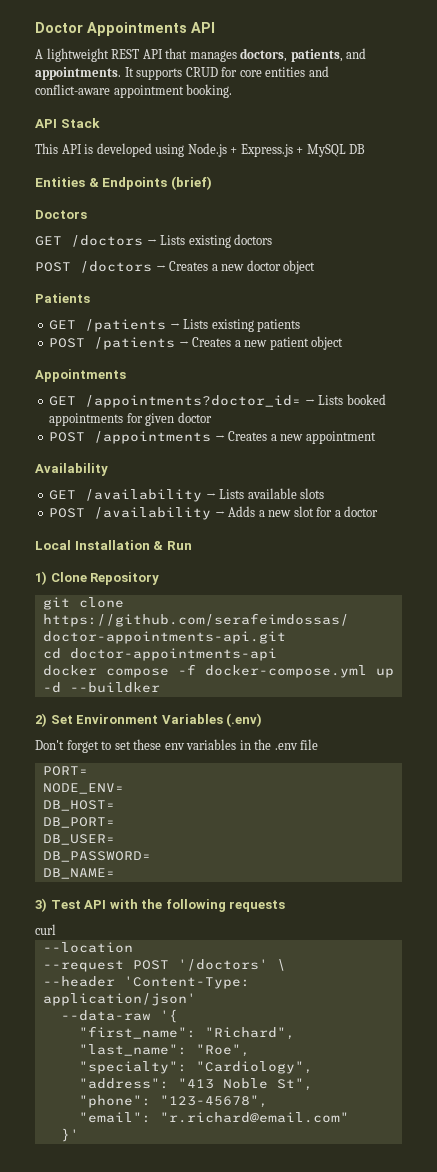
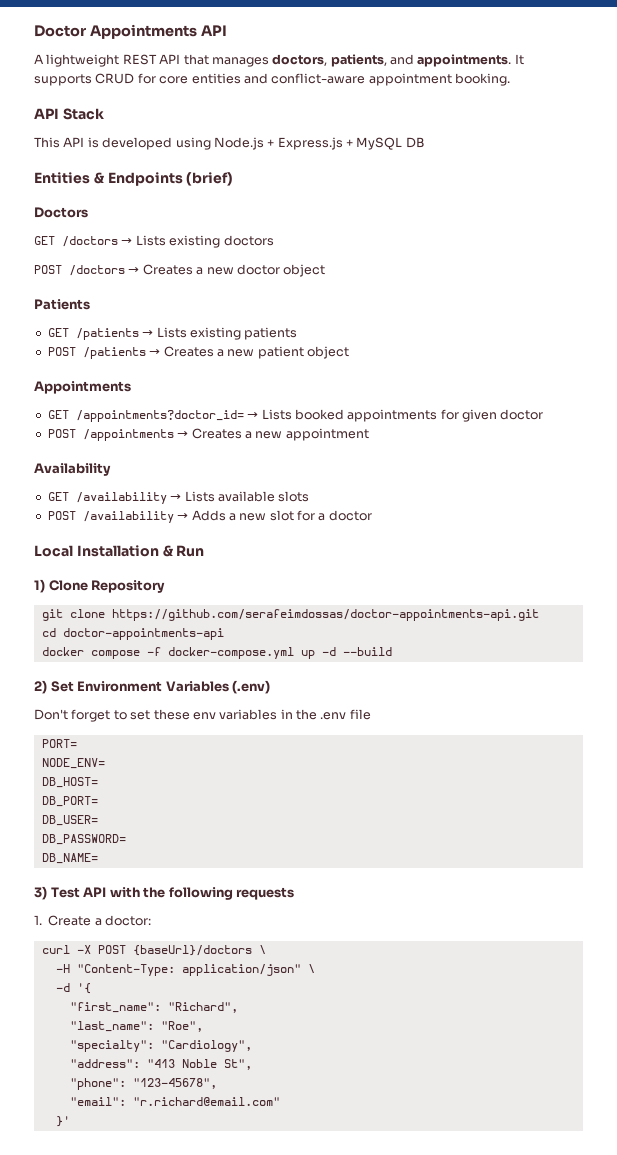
[69,682,160,693] --buildker -> [342,647,392,656] --build
[35,924,56,935] [42,942,133,953] [42,959,286,972] [42,976,250,989] [42,993,196,1006] [60,1010,151,1021] curl // --location // --request POST '/doctors' \ // --header 'Content-Type: application/json' // --data-raw -> [34,915,151,926] [41,945,266,956] [55,964,315,976] [55,983,70,992] 1. Create a doctor: // curl -X POST {baseUrl}/doctors \ // -H "Content-Type: application/json" \ // -d

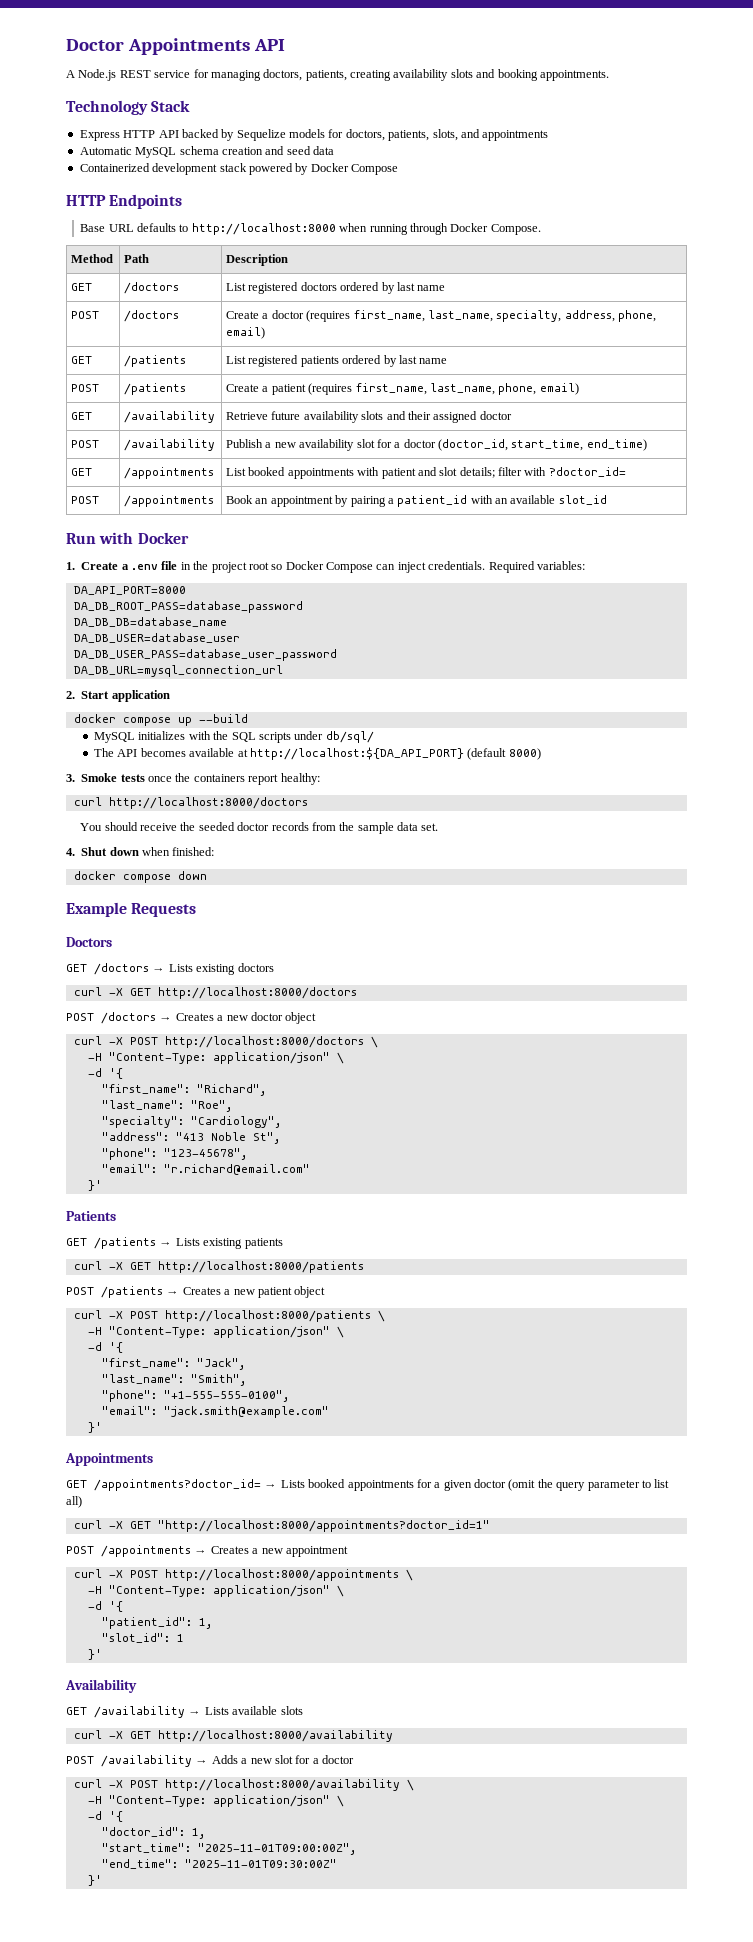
[46,54,524,67] [34,73,510,86] [34,108,104,120] [34,137,425,150] [34,172,234,186] lightweight REST API that manages doctors, patients, and appointments. It supports CRUD for core entities and conflict-aware appointment booking. // API Stack // This API is developed using Node.js + Express.js + MySQL DB // Entities & Endpoints (brief) -> [78,69,609,81] [66,100,191,115] [79,129,549,141] [79,146,334,158] [79,163,398,175] [66,194,183,209] [80,223,541,235] [71,254,114,263] [124,254,150,263] [226,254,289,266] [71,283,93,291] [124,282,180,294] [226,282,446,294] [71,311,100,319] [124,310,180,322] [226,310,657,322] [226,327,266,339] [71,356,93,364] [124,355,187,367] [226,355,448,367] [71,384,100,392] [124,383,187,395] [226,383,579,395] [71,412,93,420] [124,411,216,423] [226,411,512,423] [71,440,100,448] [124,439,216,451] [226,439,647,451] [71,468,93,476] [124,467,215,479] [226,467,626,479] [71,496,100,504] [124,495,215,507] [226,495,607,507] [66,532,189,544] [66,561,585,573] [73,586,186,595] [73,601,303,613] [73,617,227,627] [73,633,240,643] [73,649,337,661] [73,665,283,677] [66,690,170,702] [73,714,248,726] [94,731,374,743] [94,747,541,760] [66,773,320,785] [73,797,308,809] [80,822,439,834] [66,847,215,856] [73,871,207,883] [66,902,197,917] Node.js REST service for managing doctors, patients, creating availability slots and booking appointments. // Technology Stack // Express HTTP API backed by Sequelize models for doctors, patients, slots, and appointments // Automatic MySQL schema creation and seed data // Containerized development stack powered by Docker Compose // HTTP Endpoints // Base URL defaults to http://localhost:8000 when running through Docker Compose. // Method | Path | Description // GET | /doctors | List registered doctors ordered by last name // POST | /doctors | Create a doctor (requires first_name, last_name, specialty, address, phone, email) // GET | /patients | List registered patients ordered by last name // POST | /patients | Create a patient (requires first_name, last_name, phone, email) // GET | /availability | Retrieve future availability slots and their assigned doctor // POST | /availability | Publish a new availability slot for a doctor (doctor_id, start_time, end_time) // GET | /appointments | List booked appointments with patient and slot details; filter with ?doctor_id= // POST | /appointments | Book an appointment by pairing a patient_id with an available slot_id // Run with Docker // 1. Create a .env file in the project root so Docker Compose can inject credentials. Required variables: // DA_API_PORT=8000 // DA_DB_ROOT_PASS=database_password // DA_DB_DB=database_name // DA_DB_USER=database_user // DA_DB_USER_PASS=database_user_password // DA_DB_URL=mysql_connection_url // 2. Start application // docker compose up --build // MySQL initializes with the SQL scripts under db/sql/ // The API becomes available at http://localhost:${DA_API_PORT} (default 8000) // 3. Smoke tests once the containers report healthy: // curl http://localhost:8000/doctors // You should receive the seeded doctor records from the sample data set. // 4. Shut down when finished: // docker compose down // Example Requests
(274, 240) none -> [73,987,357,999] // curl -X GET http://localhost:8000/doctors
[34,299,90,310] [47,327,298,340] [47,346,349,359] [34,381,131,394] [47,409,544,422] [47,428,369,441] [34,463,111,476] [47,491,310,504] [47,510,372,523] [34,545,205,557] [34,579,166,593] [41,609,539,621] [41,628,224,640] [41,647,392,659] [34,680,271,694] [34,709,371,722] [41,739,77,748] [41,758,105,769] [41,777,98,788] [41,796,98,807] [41,815,98,826] [41,834,126,845] [41,853,98,864] [34,886,295,900] [34,915,151,926] [41,945,252,956] // Patients // GET /patients → Lists existing patients // POST /patients → Creates a new patient object // Appointments // GET /appointments?doctor_id= → Lists booked appointments for given doctor // POST /appointments → Creates a new appointment // Availability // GET /availability → Lists available slots // POST /availability → Adds a new slot for a doctor // Local Installation & Run // 1) Clone Repository // git clone https://github.com/serafeimdossas/doctor-appointments-api.git // cd doctor-appointments-api // docker compose -f docker-compose.yml up -d --build // 2) Set Environment Variables (.env) // Don't forget to set these env variables in the .env file // PORT= // NODE_ENV= // DB_HOST= // DB_PORT= // DB_USER= // DB_PASSWORD= // DB_NAME= // 3) Test API with the following requests // 1. Create a doctor: // curl -X POST {baseUrl}/doctors -> [73,1036,364,1048] // curl -X POST http://localhost:8000/doctors
(70, 1121) none -> [66,1211,116,1221] [66,1237,283,1249] [73,1261,364,1273] [66,1286,326,1298] [73,1310,385,1322] [87,1326,344,1338] [87,1342,123,1353] [101,1358,245,1370] [101,1374,246,1386] [101,1390,289,1402] [101,1406,329,1418] [87,1422,102,1433] [65,1453,153,1466] [66,1479,670,1491] [66,1496,82,1508] [73,1520,490,1532] [66,1545,348,1557] [73,1569,413,1581] [87,1585,344,1597] [87,1601,123,1612] [101,1617,212,1629] [101,1633,184,1643] [87,1649,102,1660] [65,1679,137,1693] [66,1706,303,1718] [73,1730,393,1742] [66,1755,354,1767] [73,1779,414,1791] [87,1795,344,1807] [87,1811,123,1822] [101,1827,205,1839] [101,1843,356,1855] [101,1859,337,1869] [87,1875,102,1886] // Patients // GET /patients → Lists existing patients // curl -X GET http://localhost:8000/patients // POST /patients → Creates a new patient object // curl -X POST http://localhost:8000/patients \ // -H "Content-Type: application/json" \ // -d '{ // "first_name": "Jack", // "last_name": "Smith", // "phone": "+1-555-555-0100", // "email": "jack.smith@example.com" // }' // Appointments // GET /appointments?doctor_id= → Lists booked appointments for a given doctor (omit the query parameter to list all) // curl -X GET "http://localhost:8000/appointments?doctor_id=1" // POST /appointments → Creates a new appointment // curl -X POST http://localhost:8000/appointments \ // -H "Content-Type: application/json" \ // -d '{ // "patient_id": 1, // "slot_id": 1 // }' // Availability // GET /availability → Lists available slots // curl -X GET http://localhost:8000/availability // POST /availability → Adds a new slot for a doctor // curl -X POST http://localhost:8000/availability \ // -H "Content-Type: application/json" \ // -d '{ // "doctor_id": 1, // "start_time": "2025-11-01T09:00:00Z", // "end_time": "2025-11-01T09:30:00Z" // }'

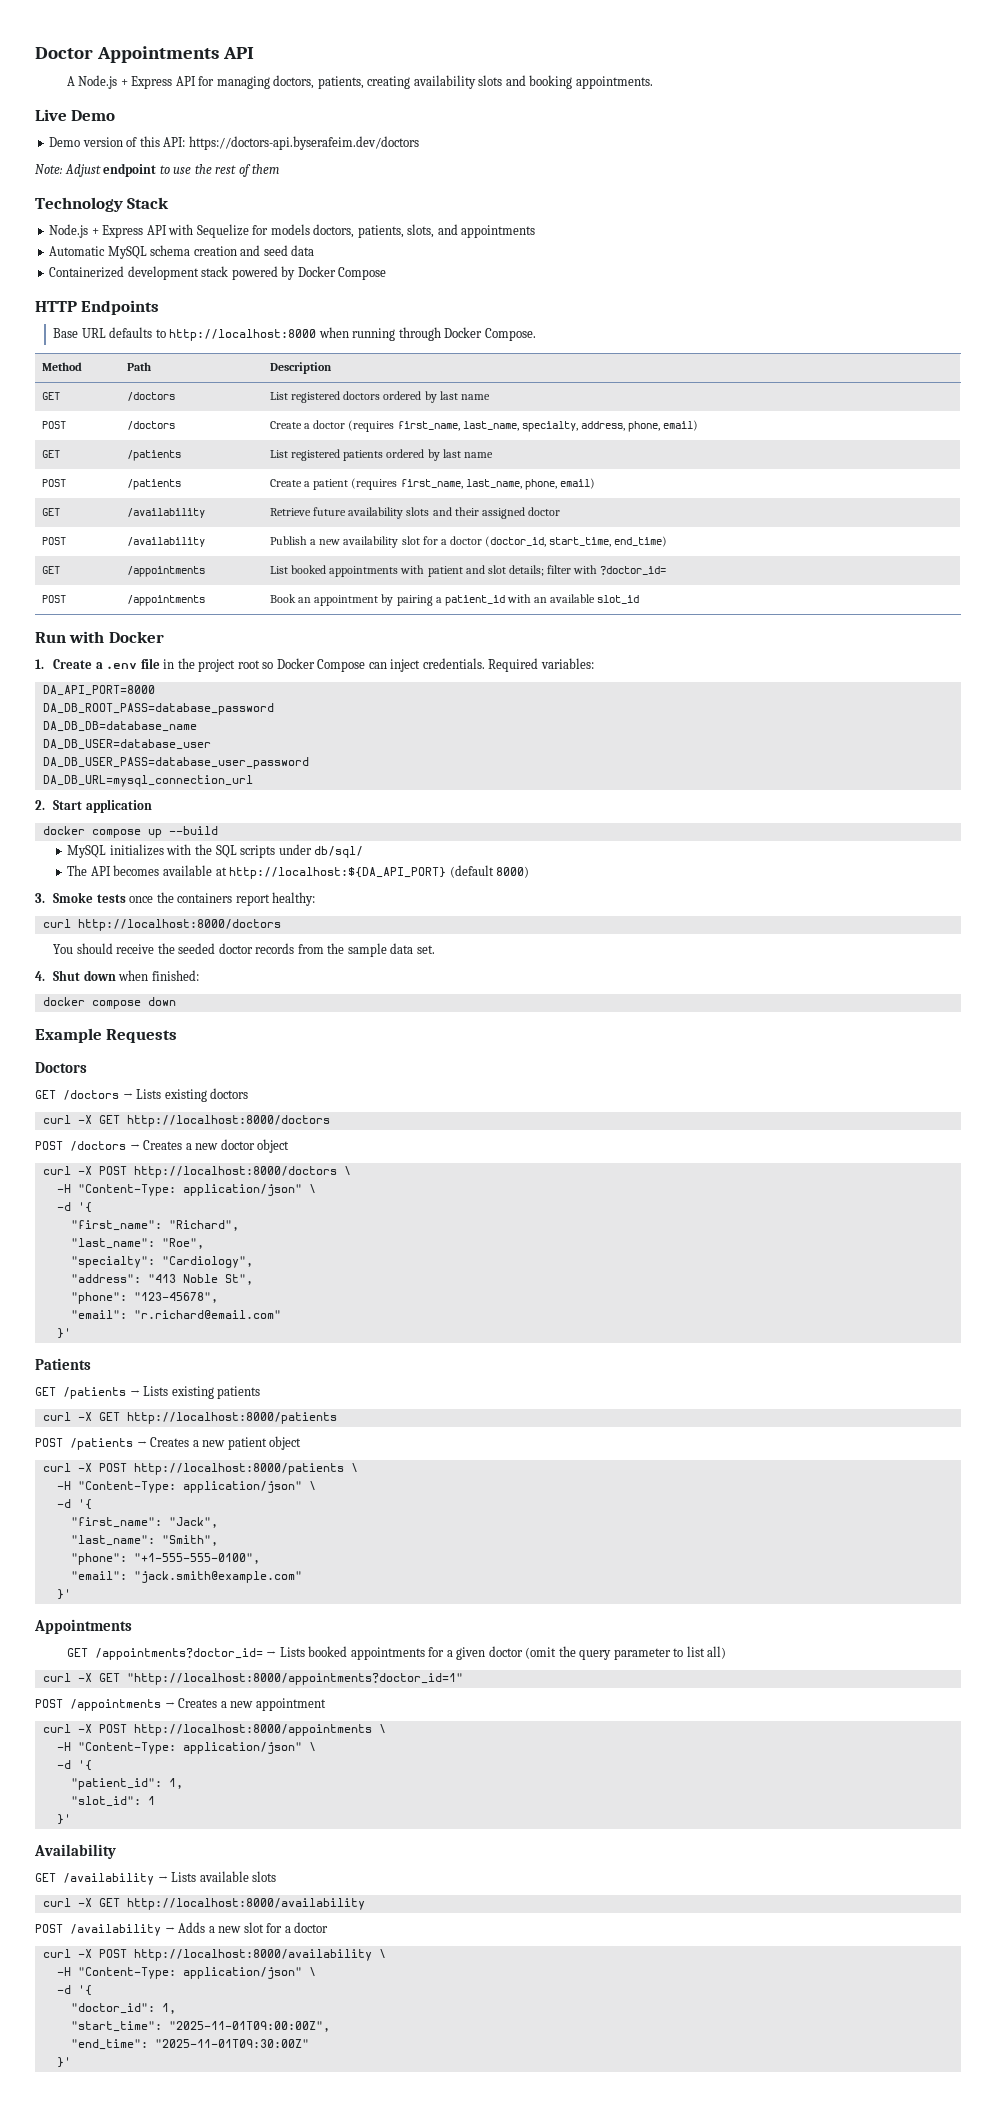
[119,70,191,78] REST service -> [120,76,196,89] + Express API
[66,100,191,115] [79,129,344,141] Technology Stack // Express HTTP API backed by Sequelize models for -> [35,109,116,121] [49,136,419,150] [35,163,280,177] [35,197,170,212] [49,224,310,238] Live Demo // Demo version of this API: https://doctors-api.byserafeim.dev/doctors // Note: Adjust endpoint to use the rest of them // Technology Stack // Node.js + Express API with Sequelize for models

